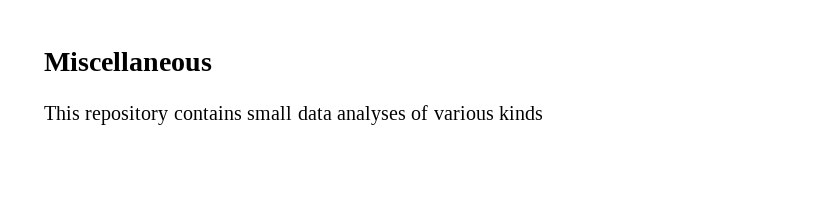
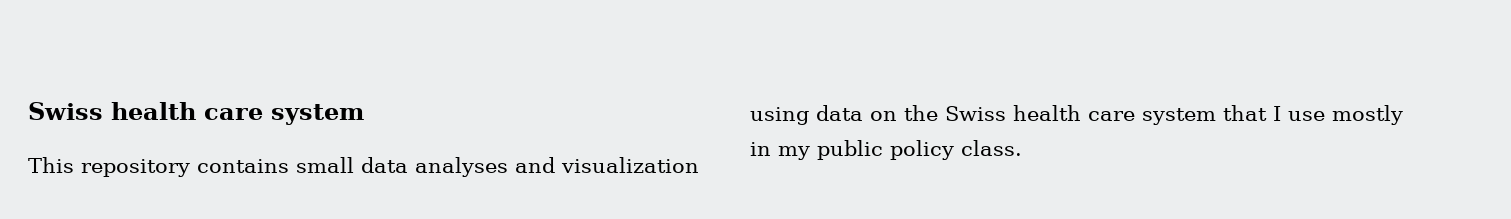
[44,52,212,71] Miscellaneous -> [28,102,364,125] Swiss health care system
[411,105,544,120] of various kinds -> [515,157,699,173] [750,105,1403,125] [750,140,1022,160] and visualization using data on the Swiss health care system that I use mostly in my public policy class.

